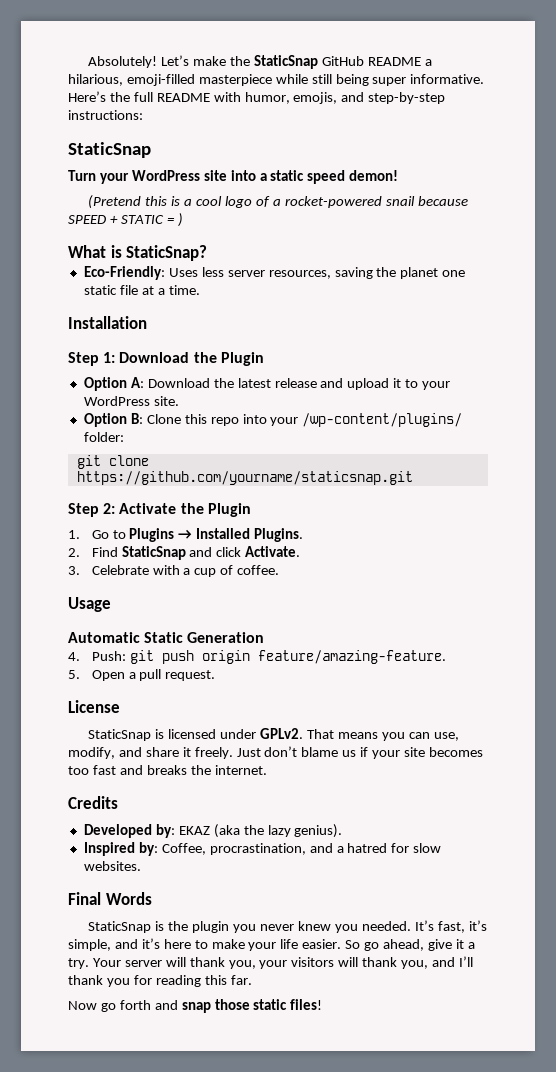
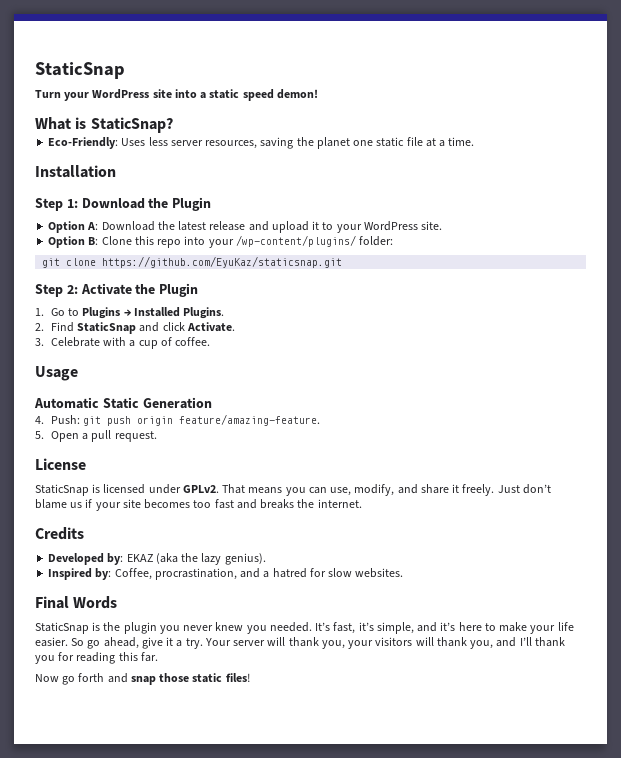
[88,55,432,69] [68,74,485,86] [68,91,446,104] [68,110,143,120] Absolutely! Let’s make the StaticSnap GitHub README a hilarious, emoji-filled masterpiece while still being super informative. Here’s the full README with humor, emojis, and step-by-step instructions: // -> (35, 70) none
[88,195,468,209] [68,213,183,227] // (Pretend this is a cool logo of a rocket-powered snail because SPEED + STATIC = ) -> (318, 94) none
[76,471,413,485] https://github.com/yourname/staticsnap.git -> [102,256,343,268] https://github.com/EyuKaz/staticsnap.git

